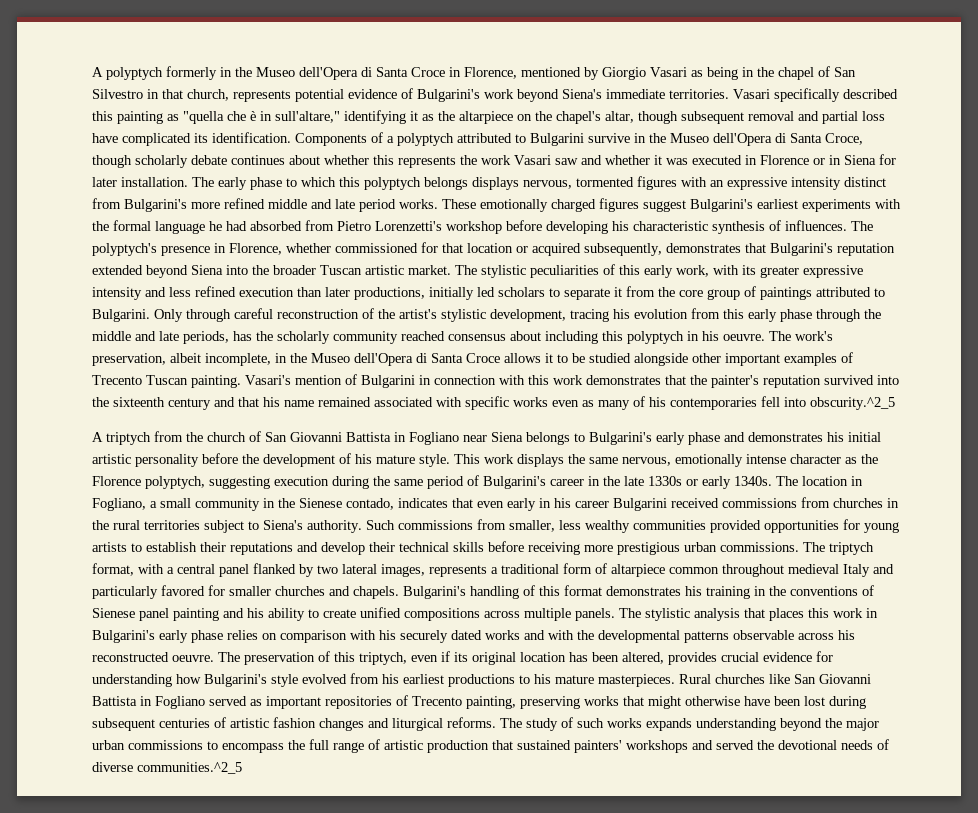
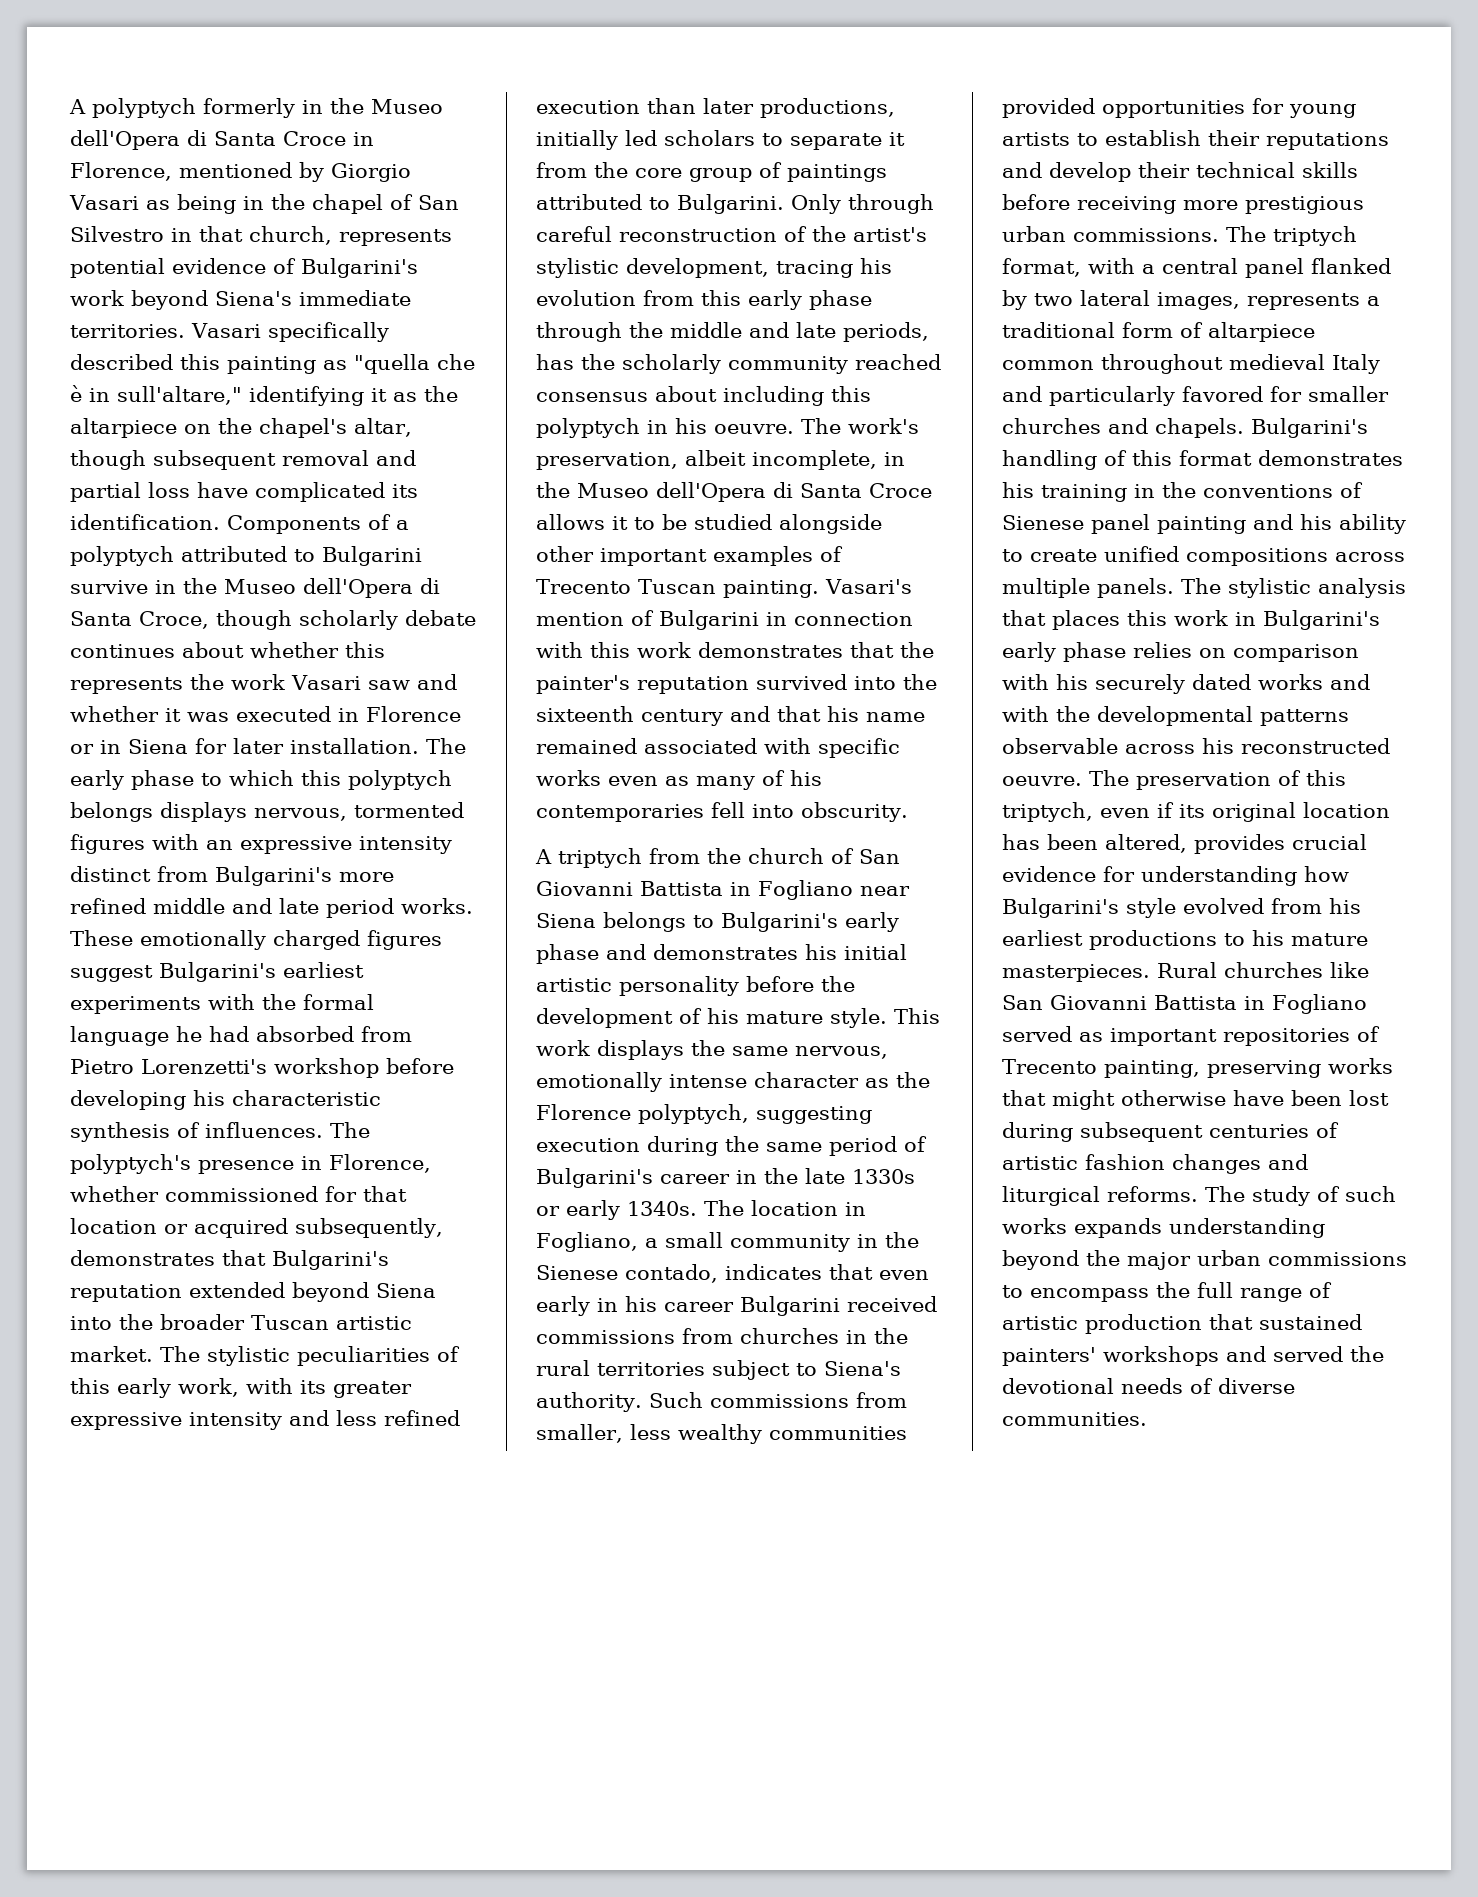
[810,397,895,410] obscurity.^2_5 -> [801,802,908,822] obscurity.
[137,762,242,774] communities.^2_5 -> [1002,1412,1147,1426] communities.

